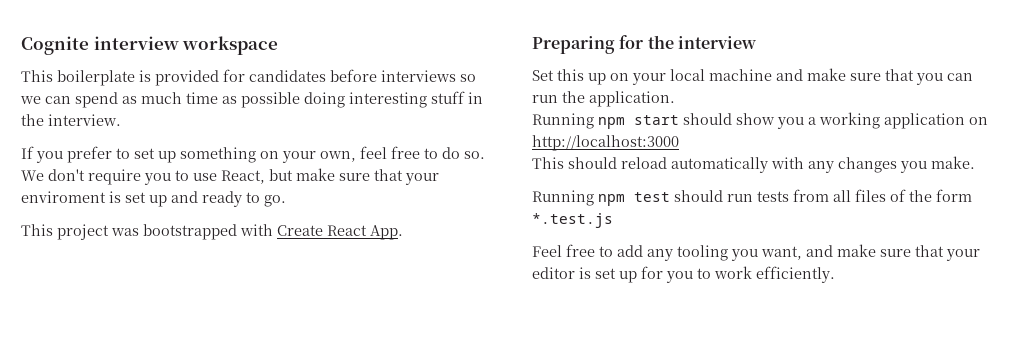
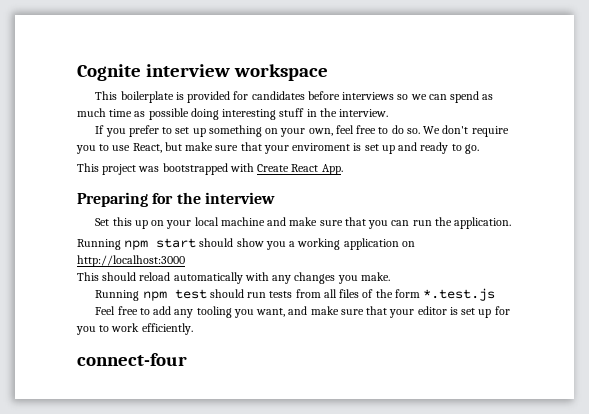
(835, 274) none -> [77,353,187,366] // connect-four

